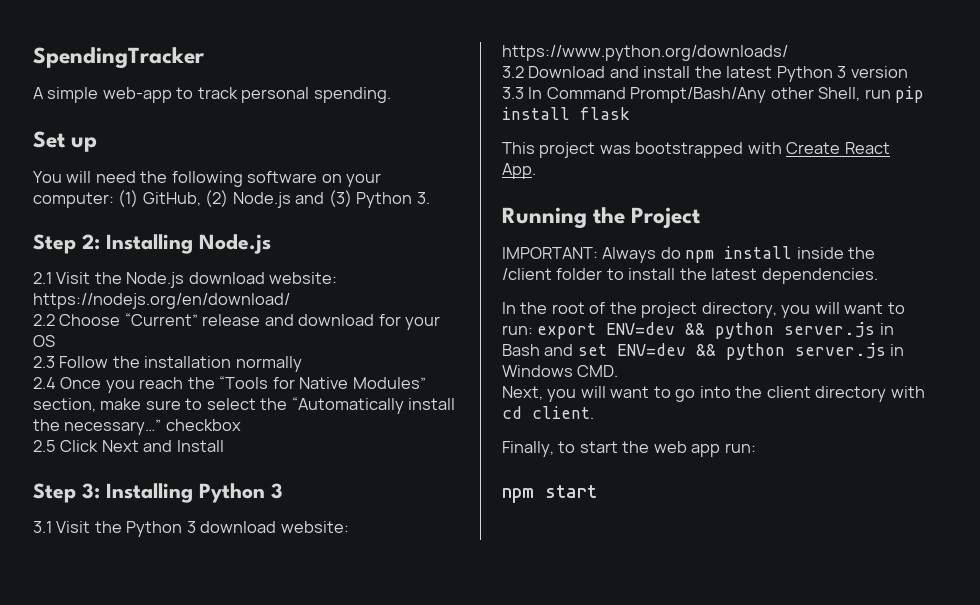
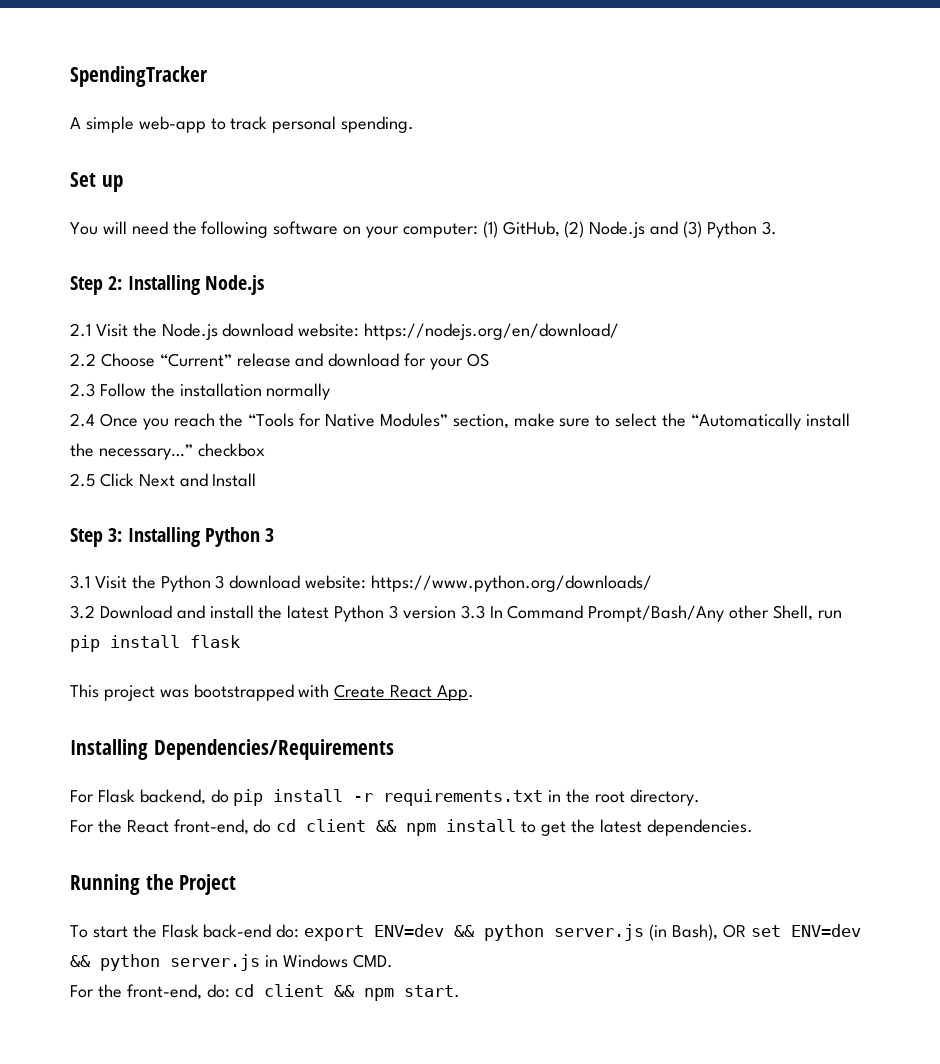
[502,207,701,229] [502,246,876,263] [502,268,878,284] [502,302,905,318] [502,325,533,335] Running the Project // IMPORTANT: Always do npm install inside the /client folder to install the latest dependencies. // In the root of the project directory, you will want to run: -> [70,739,394,760] [70,789,700,806] [70,819,753,836] [70,874,237,895] [70,924,300,938] Installing Dependencies/Requirements // For Flask backend, do pip install -r requirements.txt in the root directory. // For the React front-end, do cd client && npm install to get the latest dependencies. // Running the Project // To start the Flask back-end do:
[879,323,894,335] [502,344,574,356] in Bash and -> [649,924,746,941] (in Bash), OR
[502,386,925,402] [502,406,594,419] [502,441,756,457] [502,485,597,503] Next, you will want to go into the client directory with cd client. // Finally, to start the web app run: // npm start -> [70,984,461,1001] For the front-end, do: cd client && npm start.

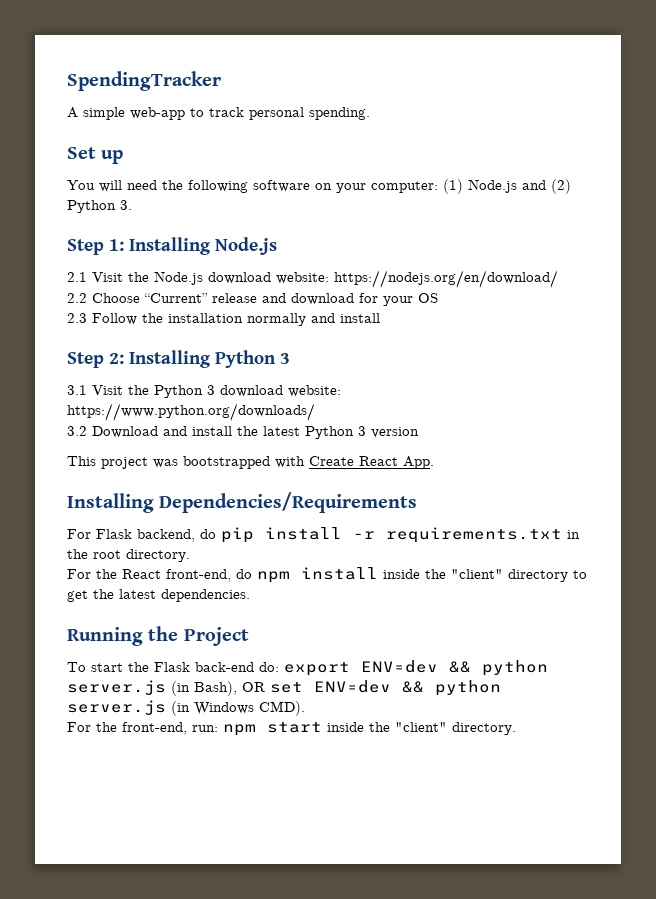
[502,221,585,238] GitHub, (2) -> (463, 186) none
[683,221,703,238] (3) -> [551,179,571,194] (2)
[108,276,123,290] 2: -> [109,239,124,251] 1:
[70,413,850,430] [70,443,265,460] [70,473,257,487] [70,528,123,547] // 2.4 Once you reach the “Tools for Native Modules” section, make sure to select the “Automatically install the necessary…” checkbox // 2.5 Click Next and Install // Step 3: -> [311,313,380,323] [67,352,124,368] and install // Step 2:
[460,605,842,622] [70,635,240,652] 3.3 In Command Prompt/Bash/Any other Shell, run pip install flask -> (419, 432) none
[276,819,517,836] cd client && npm install -> [257,567,568,583] npm install inside the "client" directory
[264,954,393,968] in Windows CMD. -> [171,701,305,716] (in Windows CMD).
[206,984,461,1001] do: cd client && npm start. -> [192,722,516,736] run: npm start inside the "client" directory.

